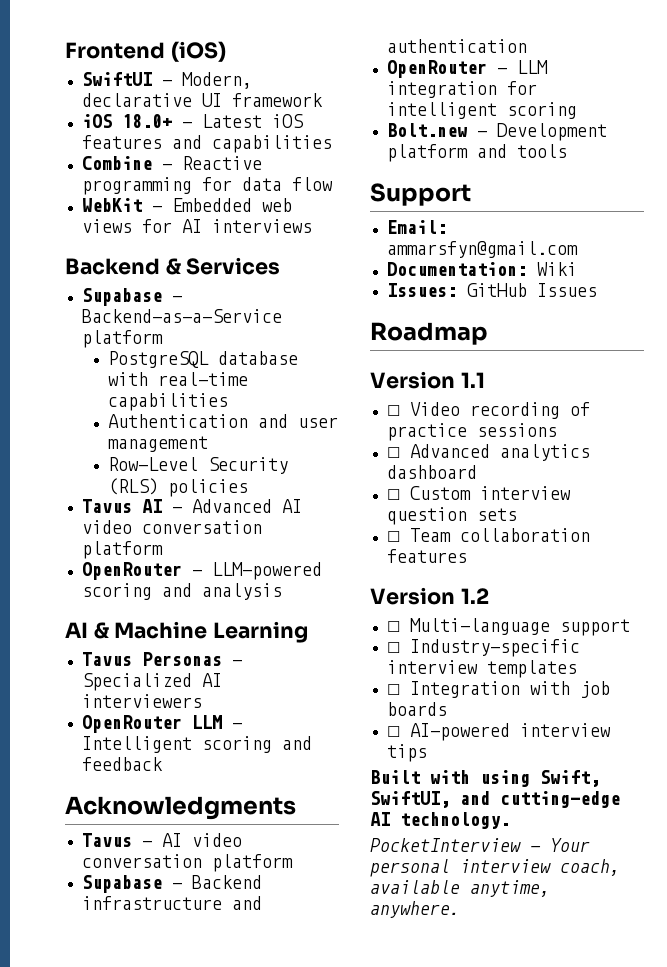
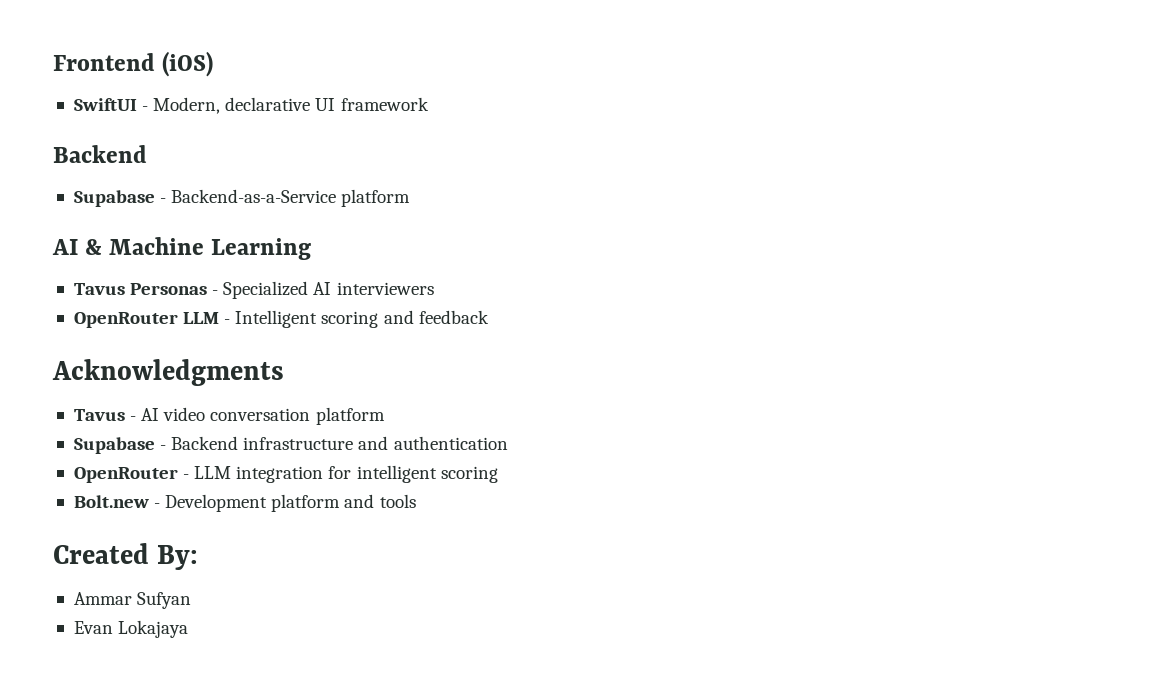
[81,114,304,128] [81,135,332,153] [81,156,262,170] [81,177,333,195] [81,198,292,212] [81,219,312,233] [65,257,281,275] // iOS 18.0+ - Latest iOS features and capabilities // Combine - Reactive programming for data flow // WebKit - Embedded web views for AI interviews // Backend & Services -> [53,145,147,163] // Backend
[107,351,298,368] [107,372,248,386] [107,393,228,411] [107,414,338,428] [107,436,208,452] [107,457,288,474] [107,478,248,497] [81,499,302,513] [81,520,262,534] [81,541,163,559] [81,562,322,580] [81,583,282,600] // PostgreSQL database with real-time capabilities // Authentication and user management // Row-Level Security (RLS) policies // Tavus AI - Advanced AI video conversation platform // OpenRouter - LLM-powered scoring and analysis -> (411, 198) none
[370,183,471,206] [386,220,447,234] [386,241,578,258] [386,262,577,276] [386,283,597,297] [370,322,488,345] [370,371,485,389] [386,402,590,419] [386,423,557,441] [386,444,590,461] [386,465,477,479] [386,486,571,500] [386,507,517,525] [386,528,590,542] [386,549,467,563] [370,587,489,605] [386,618,630,636] [386,639,580,657] [386,660,577,678] [386,681,610,698] [386,702,447,716] [386,723,611,741] [386,744,427,762] [370,770,600,787] [370,791,620,808] [370,812,510,829] [370,838,590,852] [370,859,620,877] [370,880,550,897] [370,901,460,918] Support // Email: ammarsfyn@gmail.com // Documentation: Wiki // Issues: GitHub Issues // Roadmap // Version 1.1 // ☐ Video recording of practice sessions // ☐ Advanced analytics dashboard // ☐ Custom interview question sets // ☐ Team collaboration features // Version 1.2 // ☐ Multi-language support // ☐ Industry-specific interview templates // ☐ Integration with job boards // ☐ AI-powered interview tips // Built with using Swift, SwiftUI, and cutting-edge AI technology. // PocketInterview - Your personal interview coach, available anytime, anywhere. -> [53,543,199,570] [73,592,192,609] [73,620,189,638] Created By: // Ammar Sufyan // Evan Lokajaya

